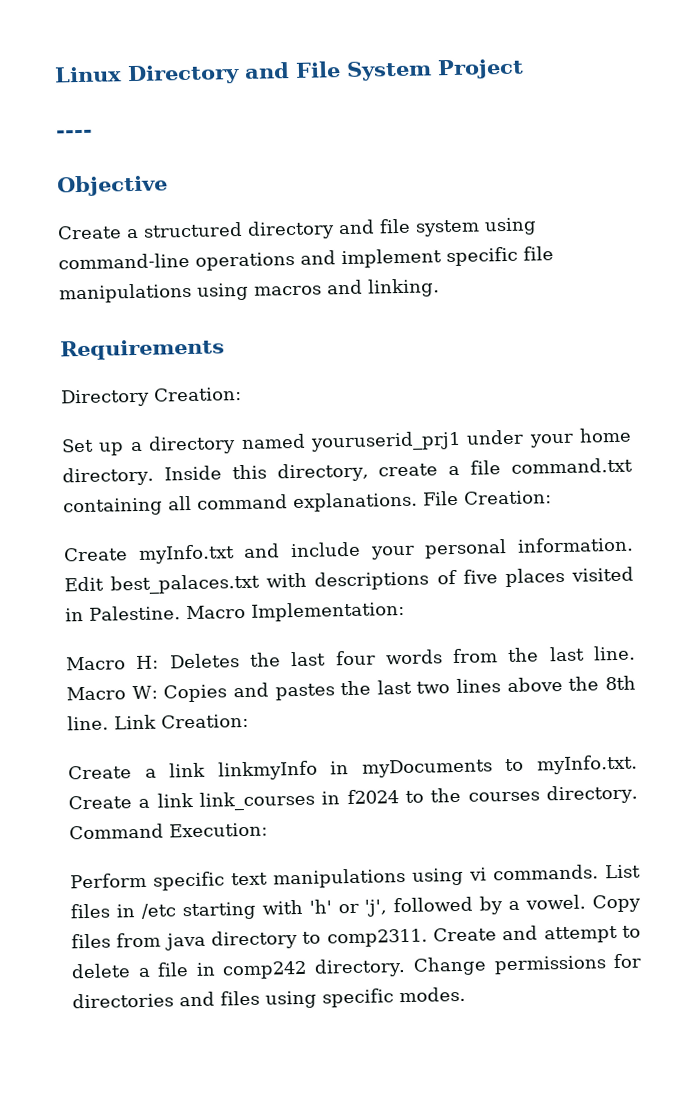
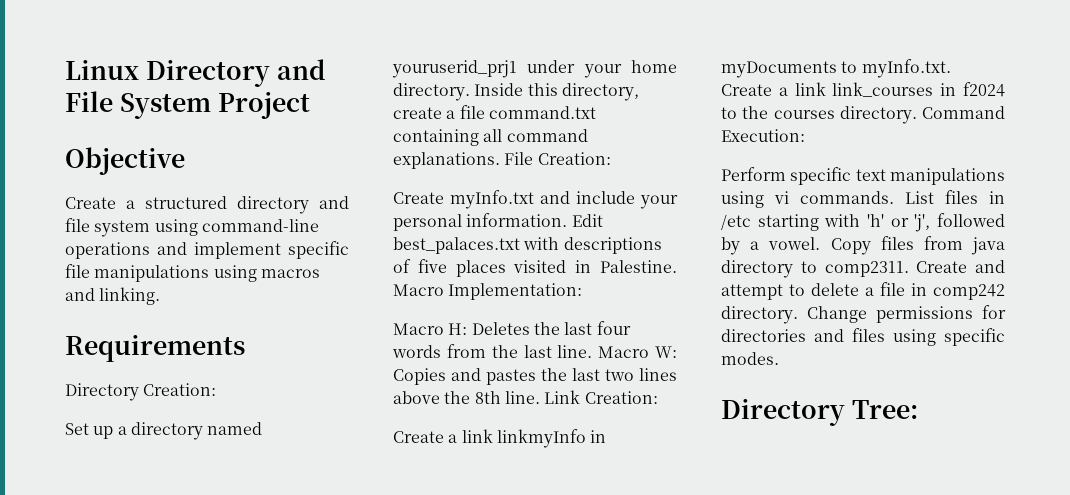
[56,129,93,138] // ---- -> (310, 105) none
(466, 994) none -> [721,399,918,426] // Directory Tree:

